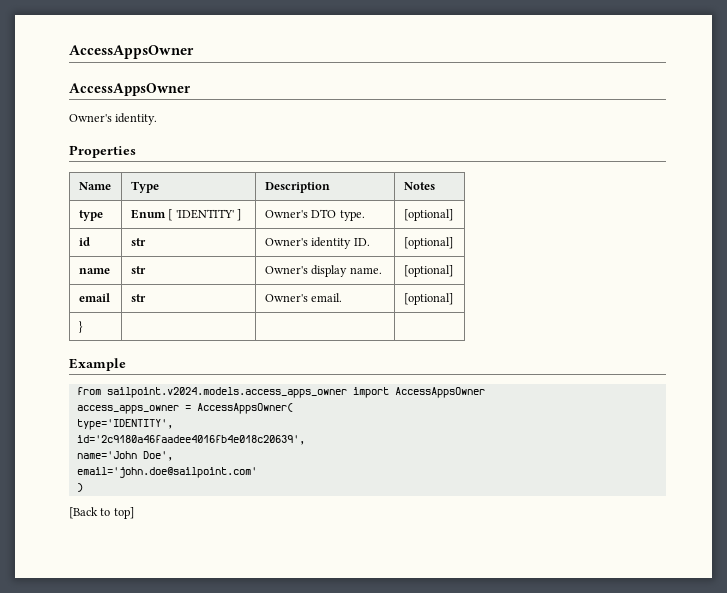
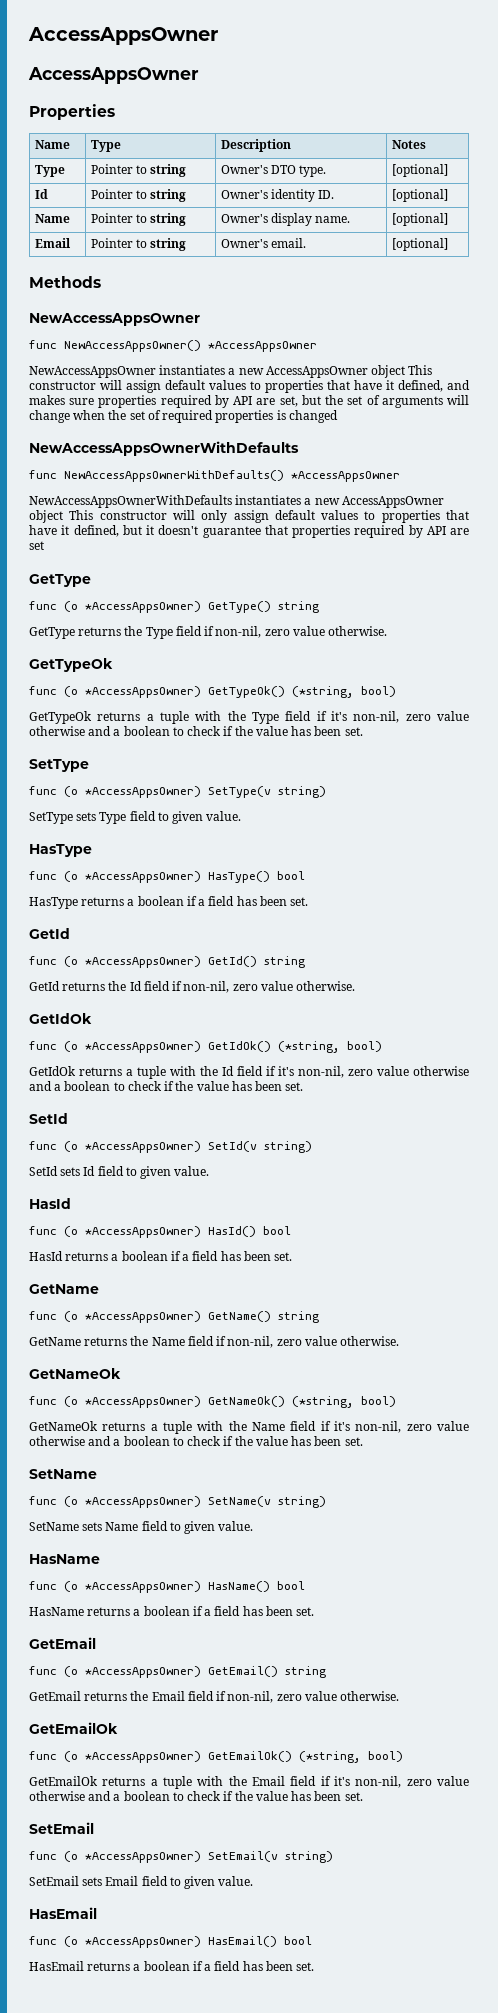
[69,113,158,125] // Owner's identity. -> (199, 75) none
[78,210,103,221] [130,209,241,221] type | Enum [ 'IDENTITY' ] -> [34,165,65,177] [90,164,187,177] Type | Pointer to string
[78,237,90,246] [130,238,146,246] id | str -> [34,189,48,199] [90,189,187,202] Id | Pointer to string
[78,268,110,274] [130,266,146,274] name | str -> [34,214,70,223] [90,213,187,226] Name | Pointer to string
[78,293,110,302] [130,294,146,302] email | str -> [34,238,71,248] [90,238,187,251] Email | Pointer to string
[78,321,83,333] [69,358,126,371] [76,387,485,398] [76,403,293,414] [76,419,173,430] [76,435,305,445] [76,451,173,461] [76,467,257,478] [76,483,83,492] [69,507,134,519] // } | | | // Example // from sailpoint.v2024.models.access_apps_owner import AccessAppsOwner // access_apps_owner = AccessAppsOwner( // type='IDENTITY', // id='2c9180a46faadee4016fb4e018c20639', // name='John Doe', // email='john.doe@sailpoint.com' // ) // [Back to top] -> [29,276,101,288] [29,313,200,326] [29,340,317,352] [29,365,433,378] [29,380,470,393] [29,395,469,408] [29,410,338,423] [29,441,299,456] [29,470,400,482] [29,495,444,508] [29,510,470,523] [29,525,469,538] [29,541,44,550] [29,574,91,587] [29,601,319,613] [29,626,388,639] [29,658,113,672] [29,686,396,698] [29,711,469,724] [29,726,363,736] [29,759,89,772] [29,786,326,798] [29,811,242,824] [29,844,92,857] [29,871,305,883] [29,896,309,909] [29,928,70,939] [29,956,305,968] [29,981,356,993] [29,1013,92,1024] [29,1041,382,1053] [29,1066,469,1079] [29,1081,304,1091] [29,1113,68,1124] [29,1141,312,1153] [29,1166,210,1179] [29,1198,71,1209] [29,1226,291,1238] [29,1251,293,1261] [29,1284,99,1294] [29,1311,319,1323] [29,1336,400,1348] [29,1368,121,1379] [29,1396,396,1408] [29,1421,469,1434] [29,1436,363,1446] [29,1469,97,1479] [29,1496,326,1508] [29,1521,254,1534] [29,1554,100,1564] [29,1581,305,1593] [29,1606,315,1616] [29,1637,96,1649] [29,1666,326,1678] [29,1691,400,1703] [29,1722,118,1734] [29,1751,403,1763] [29,1776,469,1789] [29,1791,363,1801] [29,1822,94,1834] [29,1851,333,1863] [29,1876,254,1889] [29,1907,97,1919] [29,1936,312,1948] [29,1961,315,1971] // Methods // NewAccessAppsOwner // func NewAccessAppsOwner() *AccessAppsOwner // NewAccessAppsOwner instantiates a new AccessAppsOwner object This constructor will assign default values to properties that have it defined, and makes sure properties required by API are set, but the set of arguments will change when the set of required properties is changed // NewAccessAppsOwnerWithDefaults // func NewAccessAppsOwnerWithDefaults() *AccessAppsOwner // NewAccessAppsOwnerWithDefaults instantiates a new AccessAppsOwner object This constructor will only assign default values to properties that have it defined, but it doesn't guarantee that properties required by API are set // GetType // func (o *AccessAppsOwner) GetType() string // GetType returns the Type field if non-nil, zero value otherwise. // GetTypeOk // func (o *AccessAppsOwner) GetTypeOk() (*string, bool) // GetTypeOk returns a tuple with the Type field if it's non-nil, zero value otherwise and a boolean to check if the value has been set. // SetType // func (o *AccessAppsOwner) SetType(v string) // SetType sets Type field to given value. // HasType // func (o *AccessAppsOwner) HasType() bool // HasType returns a boolean if a field has been set. // GetId // func (o *AccessAppsOwner) GetId() string // GetId returns the Id field if non-nil, zero value otherwise. // GetIdOk // func (o *AccessAppsOwner) GetIdOk() (*string, bool) // GetIdOk returns a tuple with the Id field if it's non-nil, zero value otherwise and a boolean to check if the value has been set. // SetId // func (o *AccessAppsOwner) SetId(v string) // SetId sets Id field to given value. // HasId // func (o *AccessAppsOwner) HasId() bool // HasId returns a boolean if a field has been set. // GetName // func (o *AccessAppsOwner) GetName() string // GetName returns the Name field if non-nil, zero value otherwise. // GetNameOk // func (o *AccessAppsOwner) GetNameOk() (*string, bool) // GetNameOk returns a tuple with the Name field if it's non-nil, zero value otherwise and a boolean to check if the value has been set. // SetName // func (o *AccessAppsOwner) SetName(v string) // SetName sets Name field to given value. // HasName // func (o *AccessAppsOwner) HasName() bool // HasName returns a boolean if a field has been set. // GetEmail // func (o *AccessAppsOwner) GetEmail() string // GetEmail returns the Email field if non-nil, zero value otherwise. // GetEmailOk // func (o *AccessAppsOwner) GetEmailOk() (*string, bool) // GetEmailOk returns a tuple with the Email field if it's non-nil, zero value otherwise and a boolean to check if the value has been set. // SetEmail // func (o *AccessAppsOwner) SetEmail(v string) // SetEmail sets Email field to given value. // HasEmail // func (o *AccessAppsOwner) HasEmail() bool // HasEmail returns a boolean if a field has been set.

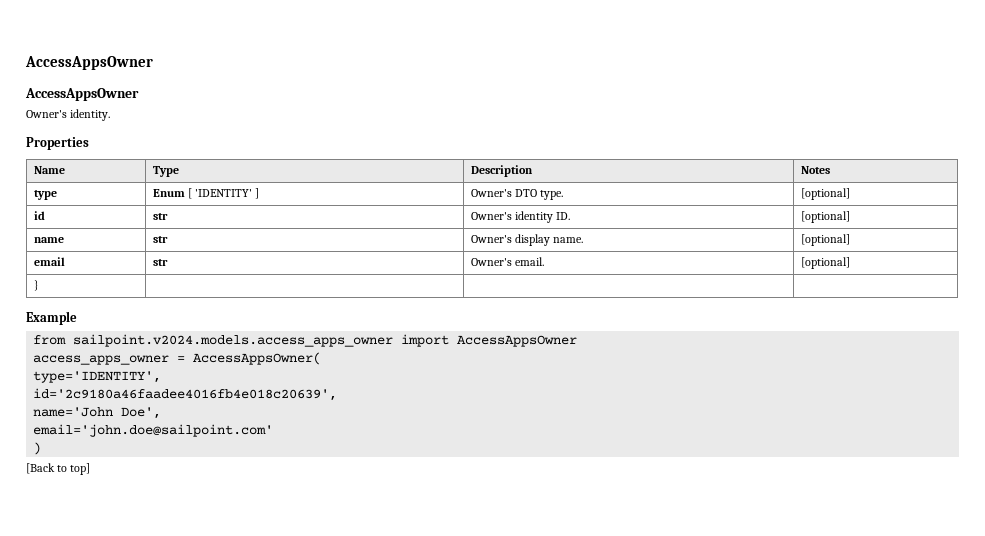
(199, 75) none -> [26,109,111,121] // Owner's identity.
[34,165,65,177] [90,164,187,177] Type | Pointer to string -> [33,190,57,200] [152,188,260,199] type | Enum [ 'IDENTITY' ]
[34,189,48,199] [90,189,187,202] Id | Pointer to string -> [33,211,45,220] [152,213,168,220] id | str
[34,214,70,223] [90,213,187,226] Name | Pointer to string -> [33,237,64,243] [152,236,168,243] name | str
[34,238,71,248] [90,238,187,251] Email | Pointer to string -> [33,257,65,266] [152,259,168,266] email | str
[29,276,101,288] [29,313,200,326] [29,340,317,352] [29,365,433,378] [29,380,470,393] [29,395,469,408] [29,410,338,423] [29,441,299,456] [29,470,400,482] [29,495,444,508] [29,510,470,523] [29,525,469,538] [29,541,44,550] [29,574,91,587] [29,601,319,613] [29,626,388,639] [29,658,113,672] [29,686,396,698] [29,711,469,724] [29,726,363,736] [29,759,89,772] [29,786,326,798] [29,811,242,824] [29,844,92,857] [29,871,305,883] [29,896,309,909] [29,928,70,939] [29,956,305,968] [29,981,356,993] [29,1013,92,1024] [29,1041,382,1053] [29,1066,469,1079] [29,1081,304,1091] [29,1113,68,1124] [29,1141,312,1153] [29,1166,210,1179] [29,1198,71,1209] [29,1226,291,1238] [29,1251,293,1261] [29,1284,99,1294] [29,1311,319,1323] [29,1336,400,1348] [29,1368,121,1379] [29,1396,396,1408] [29,1421,469,1434] [29,1436,363,1446] [29,1469,97,1479] [29,1496,326,1508] [29,1521,254,1534] [29,1554,100,1564] [29,1581,305,1593] [29,1606,315,1616] [29,1637,96,1649] [29,1666,326,1678] [29,1691,400,1703] [29,1722,118,1734] [29,1751,403,1763] [29,1776,469,1789] [29,1791,363,1801] [29,1822,94,1834] [29,1851,333,1863] [29,1876,254,1889] [29,1907,97,1919] [29,1936,312,1948] [29,1961,315,1971] // Methods // NewAccessAppsOwner // func NewAccessAppsOwner() *AccessAppsOwner // NewAccessAppsOwner instantiates a new AccessAppsOwner object This constructor will assign default values to properties that have it defined, and makes sure properties required by API are set, but the set of arguments will change when the set of required properties is changed // NewAccessAppsOwnerWithDefaults // func NewAccessAppsOwnerWithDefaults() *AccessAppsOwner // NewAccessAppsOwnerWithDefaults instantiates a new AccessAppsOwner object This constructor will only assign default values to properties that have it defined, but it doesn't guarantee that properties required by API are set // GetType // func (o *AccessAppsOwner) GetType() string // GetType returns the Type field if non-nil, zero value otherwise. // GetTypeOk // func (o *AccessAppsOwner) GetTypeOk() (*string, bool) // GetTypeOk returns a tuple with the Type field if it's non-nil, zero value otherwise and a boolean to check if the value has been set. // SetType // func (o *AccessAppsOwner) SetType(v string) // SetType sets Type field to given value. // HasType // func (o *AccessAppsOwner) HasType() bool // HasType returns a boolean if a field has been set. // GetId // func (o *AccessAppsOwner) GetId() string // GetId returns the Id field if non-nil, zero value otherwise. // GetIdOk // func (o *AccessAppsOwner) GetIdOk() (*string, bool) // GetIdOk returns a tuple with the Id field if it's non-nil, zero value otherwise and a boolean to check if the value has been set. // SetId // func (o *AccessAppsOwner) SetId(v string) // SetId sets Id field to given value. // HasId // func (o *AccessAppsOwner) HasId() bool // HasId returns a boolean if a field has been set. // GetName // func (o *AccessAppsOwner) GetName() string // GetName returns the Name field if non-nil, zero value otherwise. // GetNameOk // func (o *AccessAppsOwner) GetNameOk() (*string, bool) // GetNameOk returns a tuple with the Name field if it's non-nil, zero value otherwise and a boolean to check if the value has been set. // SetName // func (o *AccessAppsOwner) SetName(v string) // SetName sets Name field to given value. // HasName // func (o *AccessAppsOwner) HasName() bool // HasName returns a boolean if a field has been set. // GetEmail // func (o *AccessAppsOwner) GetEmail() string // GetEmail returns the Email field if non-nil, zero value otherwise. // GetEmailOk // func (o *AccessAppsOwner) GetEmailOk() (*string, bool) // GetEmailOk returns a tuple with the Email field if it's non-nil, zero value otherwise and a boolean to check if the value has been set. // SetEmail // func (o *AccessAppsOwner) SetEmail(v string) // SetEmail sets Email field to given value. // HasEmail // func (o *AccessAppsOwner) HasEmail() bool // HasEmail returns a boolean if a field has been set. -> [33,280,39,291] [26,311,77,325] [33,334,578,347] [33,352,322,365] [33,371,162,383] [33,388,338,401] [33,407,162,419] [33,424,274,437] [33,442,42,455] [26,463,91,475] // } | | | // Example // from sailpoint.v2024.models.access_apps_owner import AccessAppsOwner // access_apps_owner = AccessAppsOwner( // type='IDENTITY', // id='2c9180a46faadee4016fb4e018c20639', // name='John Doe', // email='john.doe@sailpoint.com' // ) // [Back to top]

